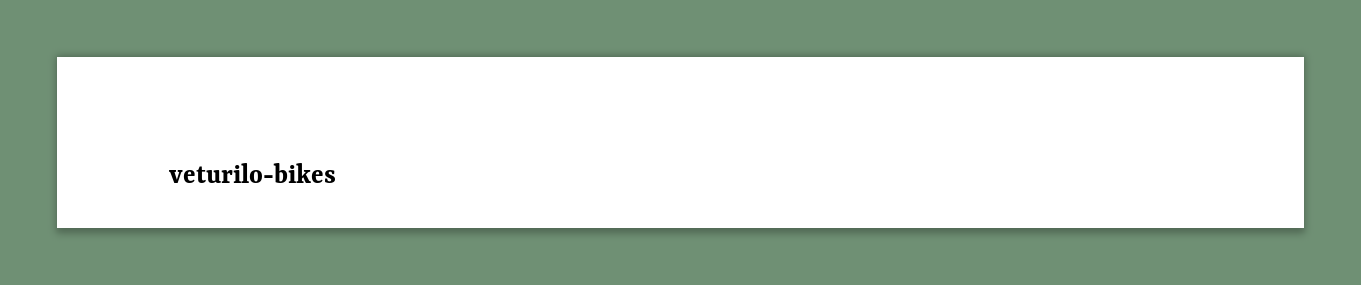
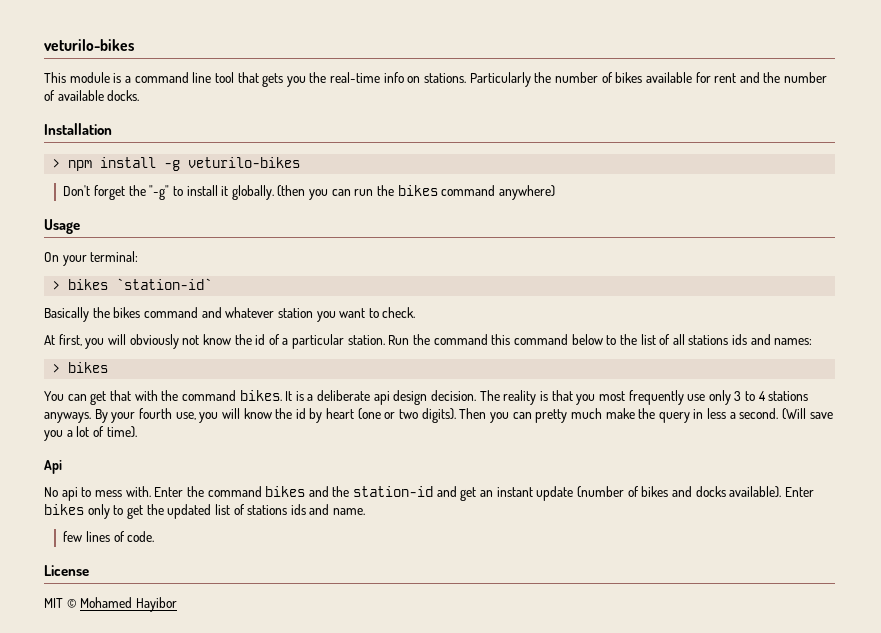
[169,163,336,183] veturilo-bikes -> [44,39,134,51] [44,72,828,87] [44,90,140,101] [44,123,112,135] [52,157,301,171] [63,185,555,200] [44,219,80,234] [44,251,139,266] [52,278,213,290] [44,307,416,322] [44,334,813,349] [52,362,109,373] [44,390,809,405] [44,408,833,423] [44,426,137,441] [44,460,62,474] [44,486,814,501] [44,504,366,519] [63,531,155,542] [44,565,89,576] [44,597,177,612] veturilo-bikes // This module is a command line tool that gets you the real-time info on stations. Particularly the number of bikes available for rent and the number of available docks. // Installation // > npm install -g veturilo-bikes // Don't forget the "-g" to install it globally. (then you can run the bikes command anywhere) // Usage // On your terminal: // > bikes `station-id` // Basically the bikes command and whatever station you want to check. // At first, you will obviously not know the id of a particular station. Run the command this command below to the list of all stations ids and names: // > bikes // You can get that with the command bikes. It is a deliberate api design decision. The reality is that you most frequently use only 3 to 4 stations anyways. By your fourth use, you will know the id by heart (one or two digits). Then you can pretty much make the query in less a second. (Will save you a lot of time). // Api // No api to mess with. Enter the command bikes and the station-id and get an instant update (number of bikes and docks available). Enter bikes only to get the updated list of stations ids and name. // few lines of code. // License // MIT © Mohamed Hayibor

